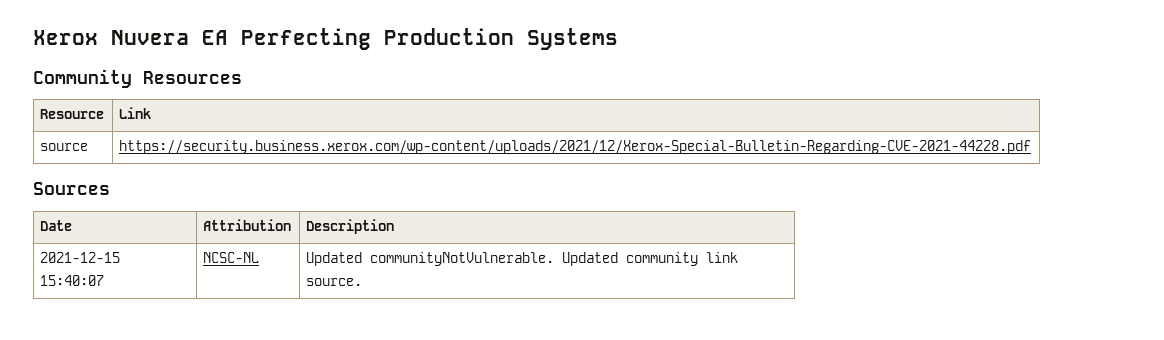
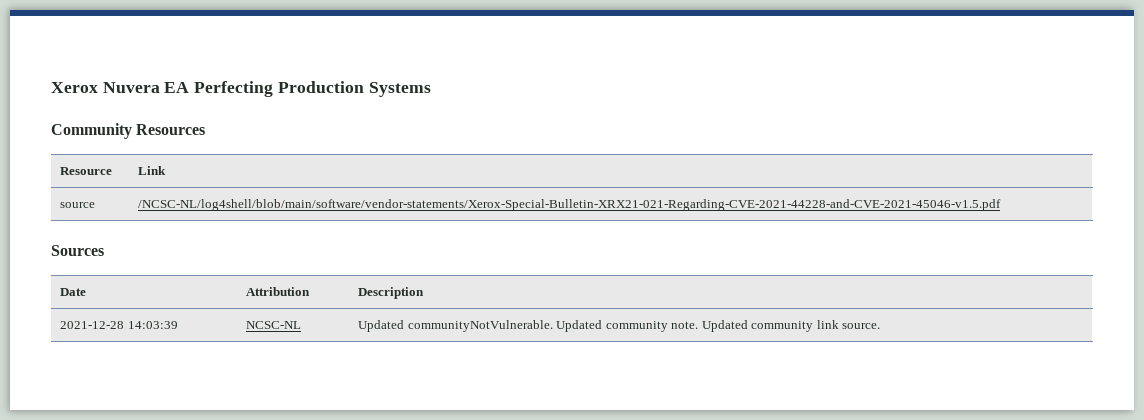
[119,140,1032,154] https://security.business.xerox.com/wp-content/uploads/2021/12/Xerox-Special-Bulletin-Regarding-CVE-2021-44228.pdf -> [138,199,1002,211] /NCSC-NL/log4shell/blob/main/software/vendor-statements/Xerox-Special-Bulletin-XRX21-021-Regarding-CVE-2021-44228-and-CVE-2021-45046-v1.5.pdf
[40,252,121,263] [40,275,105,286] 2021-12-15 15:40:07 -> [60,321,178,329] 2021-12-28 14:03:39
(699, 259) none -> [671,320,814,332] note. Updated community

